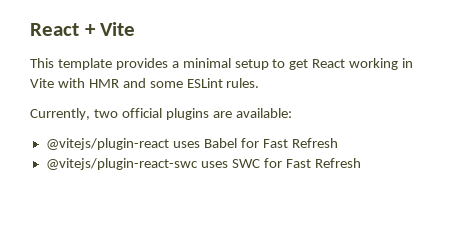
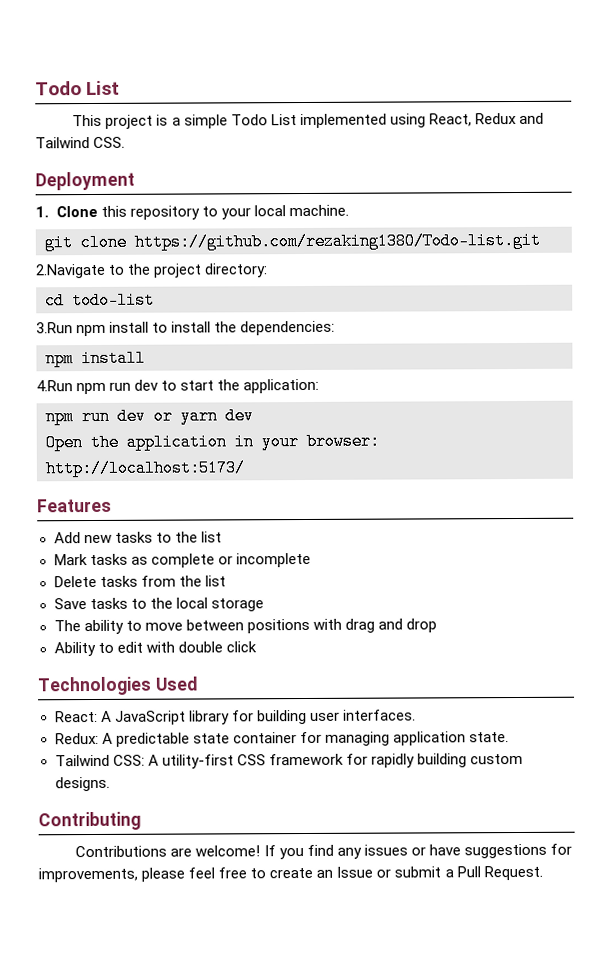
[30,22,136,36] [30,58,414,70] [30,78,260,88] [30,108,292,120] [45,138,338,150] [45,158,361,170] React + Vite // This template provides a minimal setup to get React working in Vite with HMR and some ESLint rules. // Currently, two official plugins are available: // @vitejs/plugin-react uses Babel for Fast Refresh // @vitejs/plugin-react-swc uses SWC for Fast Refresh -> [35,80,121,96] [72,112,544,129] [35,136,126,149] [35,171,135,191] [35,204,349,220] [44,231,541,252] [35,263,269,279] [45,291,155,310] [36,320,336,337] [45,349,146,368] [36,378,320,395] [45,407,254,426] [45,432,380,452] [45,459,245,478] [37,498,112,513] [53,531,222,544] [53,552,311,568] [53,575,226,588] [53,597,264,612] [53,618,437,635] [53,641,257,657] [37,676,197,696] [54,709,416,725] [54,731,509,747] [54,753,523,769] [54,776,110,792] [38,811,141,831] [75,843,572,860] [38,865,543,883] Todo List // This project is a simple Todo List implemented using React, Redux and Tailwind CSS. // Deployment // 1. Clone this repository to your local machine. // git clone https://github.com/rezaking1380/Todo-list.git // 2.Navigate to the project directory: // cd todo-list // 3.Run npm install to install the dependencies: // npm install // 4.Run npm run dev to start the application: // npm run dev or yarn dev // Open the application in your browser: http://localhost:5173/ // Features // Add new tasks to the list // Mark tasks as complete or incomplete // Delete tasks from the list // Save tasks to the local storage // The ability to move between positions with drag and drop // Ability to edit with double click // Technologies Used // React: A JavaScript library for building user interfaces. // Redux: A predictable state container for managing application state. // Tailwind CSS: A utility-first CSS framework for rapidly building custom designs. // Contributing // Contributions are welcome! If you find any issues or have suggestions for improvements, please feel free to create an Issue or submit a Pull Request.

